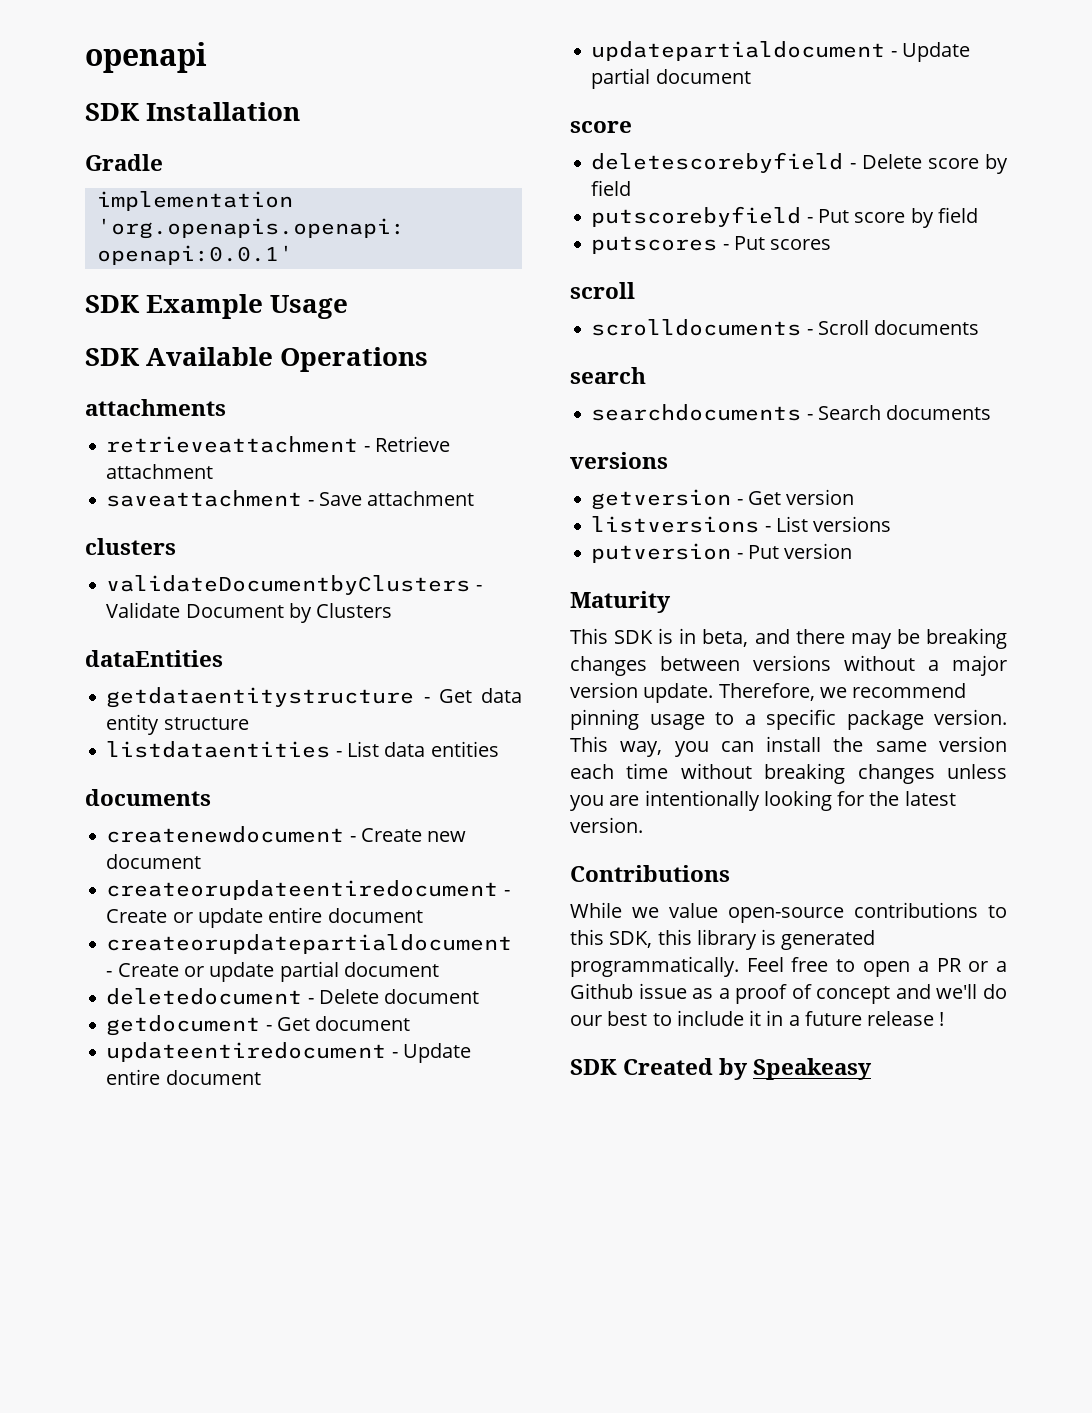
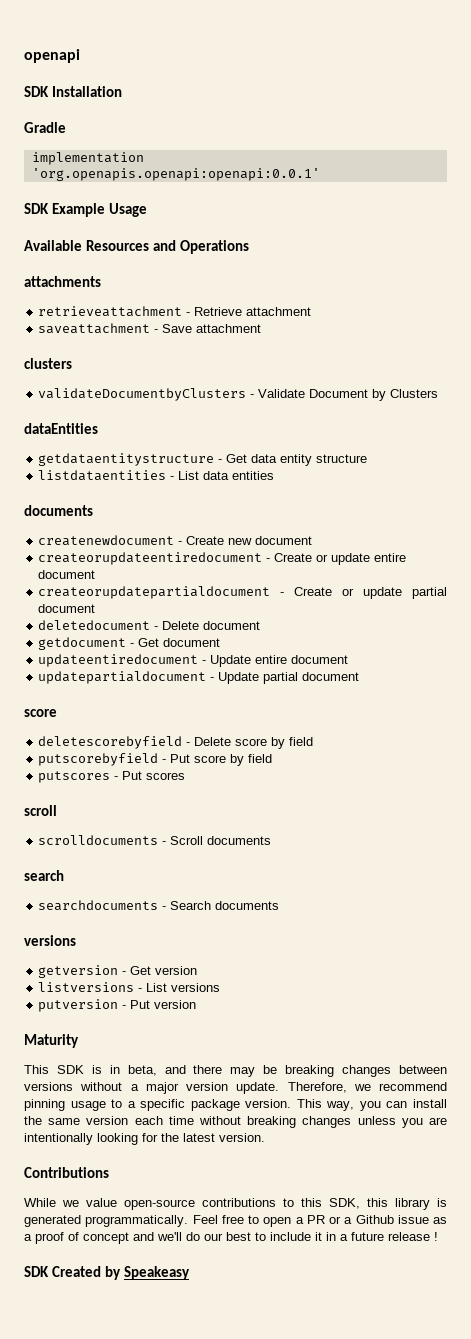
[85,347,274,366] SDK Available -> [24,240,177,251] Available Resources and

